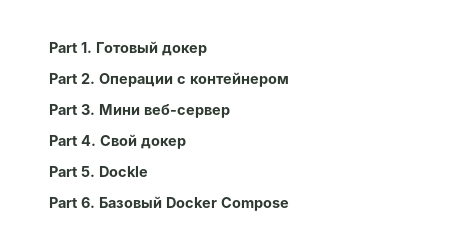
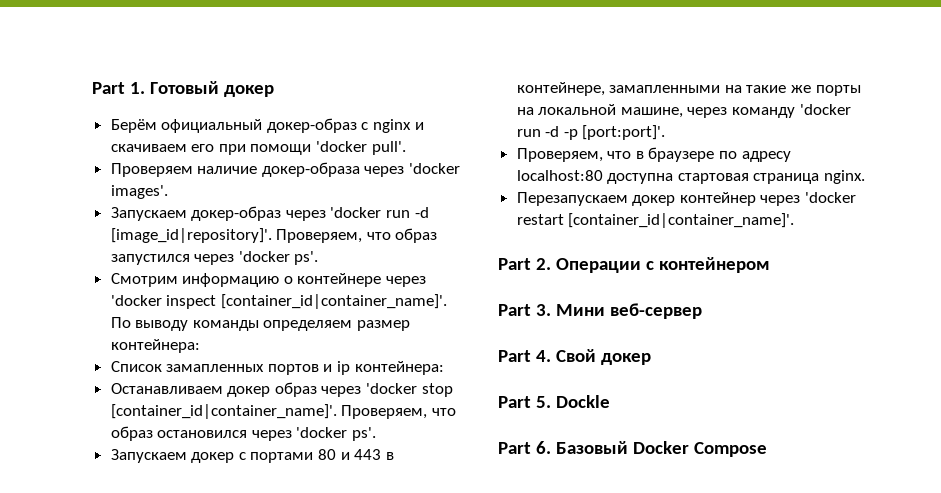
(207, 50) none -> [110,118,424,133] [110,141,406,155] [110,162,461,177] [110,185,168,199] [110,206,429,221] [110,228,438,243] [110,251,319,265] [110,273,427,287] [110,294,447,309] [110,317,411,331] [110,339,200,353] [110,361,444,375] [110,382,453,397] [110,404,456,419] [110,426,377,441] [110,449,394,463] [516,82,861,96] [516,104,851,118] [516,125,666,140] [516,147,791,162] [516,170,866,184] [516,192,857,206] [516,213,795,228] // Берём официальный докер-образ с nginx и скачиваем его при помощи 'docker pull'. // Проверяем наличие докер-образа через 'docker images'. // Запускаем докер-образ через 'docker run -d [image_id|repository]'. Проверяем, что образ запустился через 'docker ps'. // Смотрим информацию о контейнере через 'docker inspect [container_id|container_name]'. По выводу команды определяем размер контейнера: // Список замапленных портов и ip контейнера: // Останавливаем докер образ через 'docker stop [container_id|container_name]'. Проверяем, что образ остановился через 'docker ps'. // Запускаем докер с портами 80 и 443 в контейнере, замапленными на такие же порты на локальной машине, через команду 'docker run -d -p [port:port]'. // Проверяем, что в браузере по адресу localhost:80 доступна стартовая страница nginx. // Перезапускаем докер контейнер через 'docker restart [container_id|container_name]'.

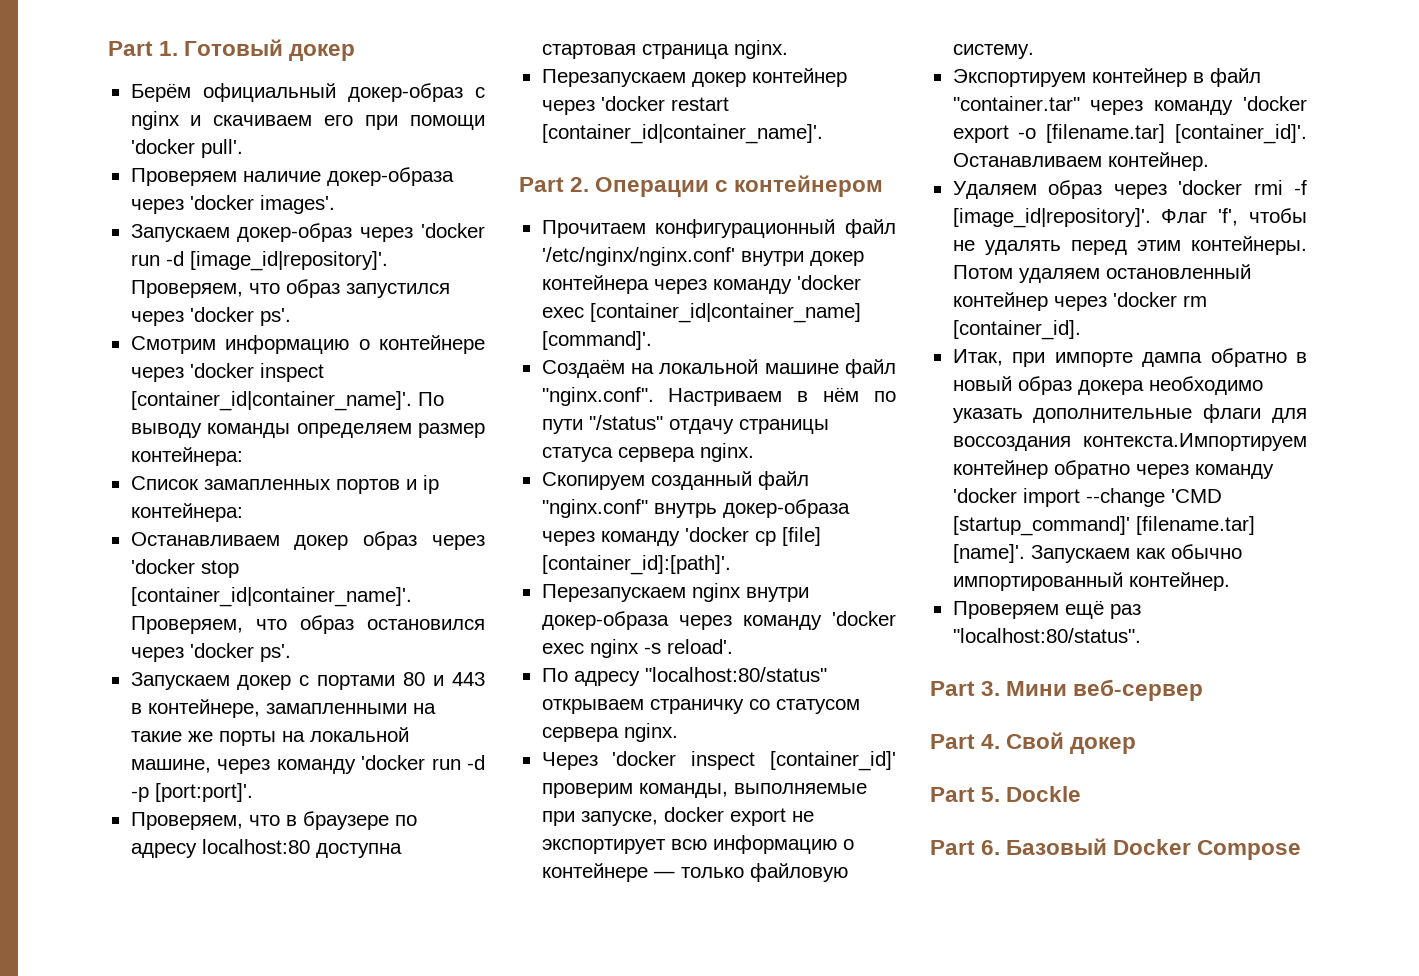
(770, 265) none -> [541,219,896,238] [541,247,864,266] [541,275,861,294] [541,303,861,323] [541,331,652,350] [541,359,896,378] [541,387,896,406] [541,415,829,434] [541,443,754,462] [541,471,809,490] [541,499,850,518] [541,527,821,546] [541,555,731,575] [541,583,809,602] [541,611,896,630] [541,639,733,658] [541,667,827,686] [541,699,860,714] [541,723,678,742] [541,751,896,771] [541,783,867,798] [541,807,814,826] [541,835,854,854] [541,863,848,882] [952,44,1034,59] [952,68,1261,87] [952,96,1307,115] [952,124,1307,144] [952,152,1209,171] [952,180,1307,199] [952,208,1307,228] [952,236,1307,255] [952,264,1251,283] [952,292,1207,311] [952,320,1081,340] [952,348,1307,367] [952,376,1263,395] [952,404,1307,423] [952,433,1307,451] [952,460,1274,479] [952,488,1222,507] [952,516,1255,536] [952,544,1242,563] [952,572,1230,591] [952,600,1141,619] [952,628,1141,643] // Прочитаем конфигурационный файл '/etc/nginx/nginx.conf' внутри докер контейнера через команду 'docker exec [container_id|container_name] [command]'. // Создаём на локальной машине файл "nginx.conf". Настриваем в нём по пути "/status" отдачу страницы статуса сервера nginx. // Скопируем созданный файл "nginx.conf" внутрь докер-образа через команду 'docker cp [file] [container_id]:[path]'. // Перезапускаем nginx внутри докер-образа через команду 'docker exec nginx -s reload'. // По адресу "localhost:80/status" открываем страничку со статусом сервера nginx. // Через 'docker inspect [container_id]' проверим команды, выполняемые при запуске, docker export не экспортирует всю информацию о контейнере — только файловую систему. // Экспортируем контейнер в файл "container.tar" через команду 'docker export -o [filename.tar] [container_id]'. Останавливаем контейнер. // Удаляем образ через 'docker rmi -f [image_id|repository]'. Флаг 'f', чтобы не удалять перед этим контейнеры. Потом удаляем остановленный контейнер через 'docker rm [container_id]. // Итак, при импорте дампа обратно в новый образ докера необходимо указать дополнительные флаги для воссоздания контекста.Импортируем контейнер обратно через команду 'docker import --change 'CMD [startup_command]' [filename.tar] [name]'. Запускаем как обычно импортированный контейнер. // Проверяем ещё раз "localhost:80/status".

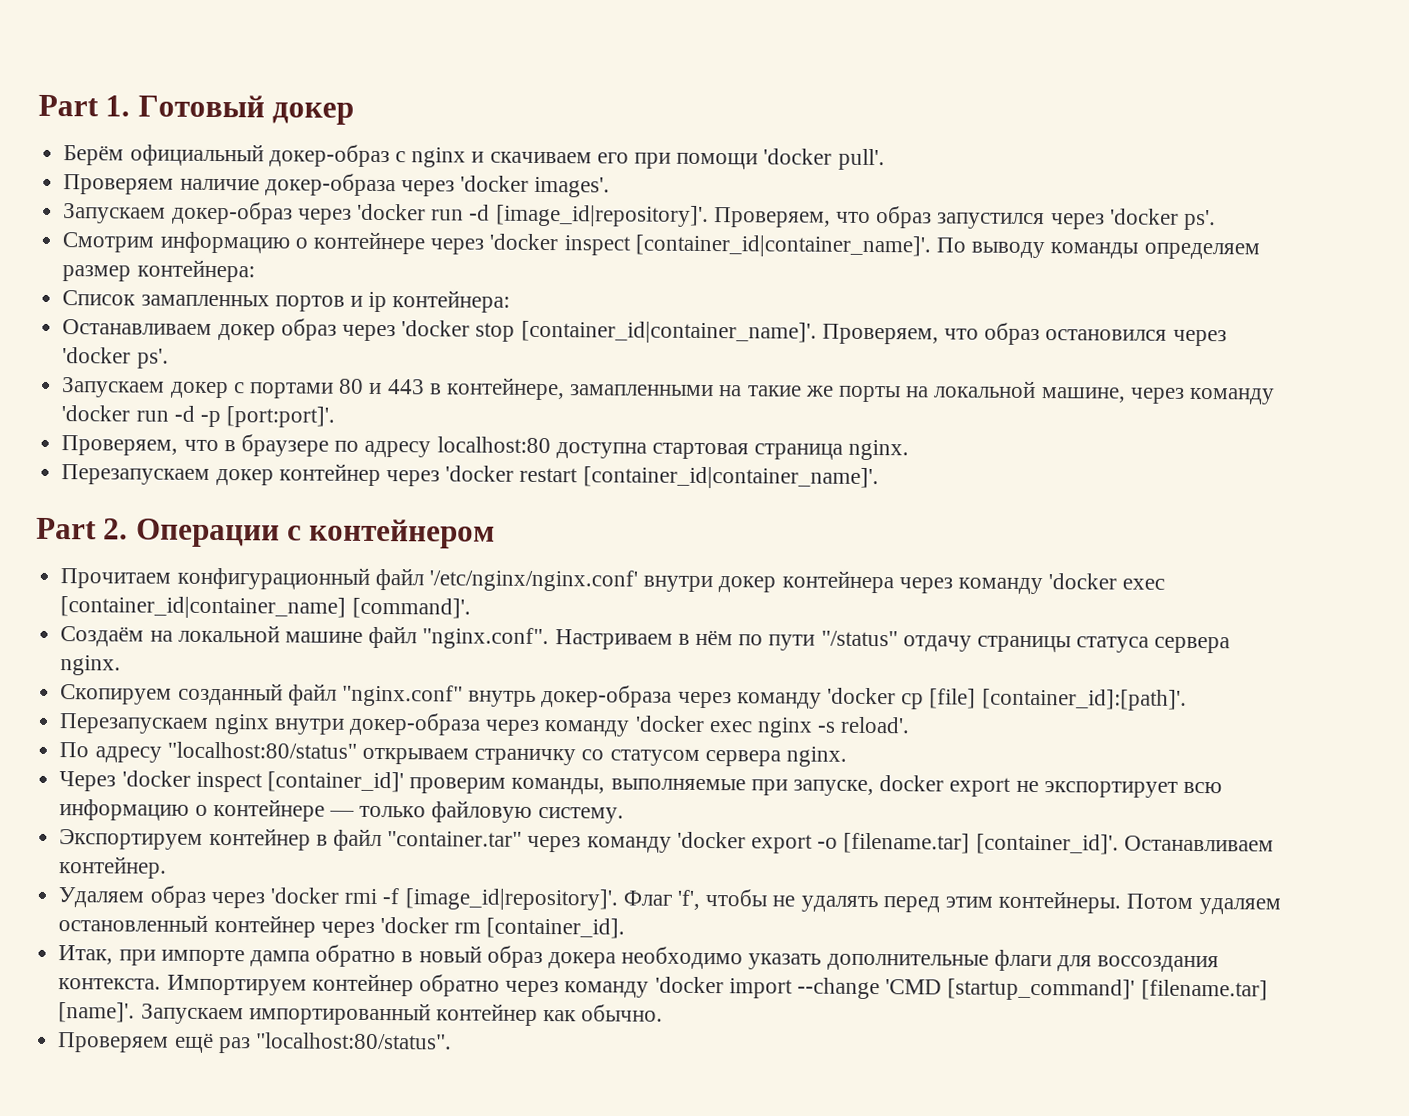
[1083,433,1307,451] контекста.Импортируем -> [58,974,307,996] контекста. Импортируем
[1135,544,1242,559] [952,572,1230,591] как обычно импортированный контейнер. -> [248,1002,664,1026] импортированный контейнер как обычно.
[930,679,1204,701] [930,732,1137,754] [930,786,1082,802] [930,838,1302,860] // Part 3. Мини веб-сервер // Part 4. Свой докер // Part 5. Dockle // Part 6. Базовый Docker Compose -> (452, 1041) none

